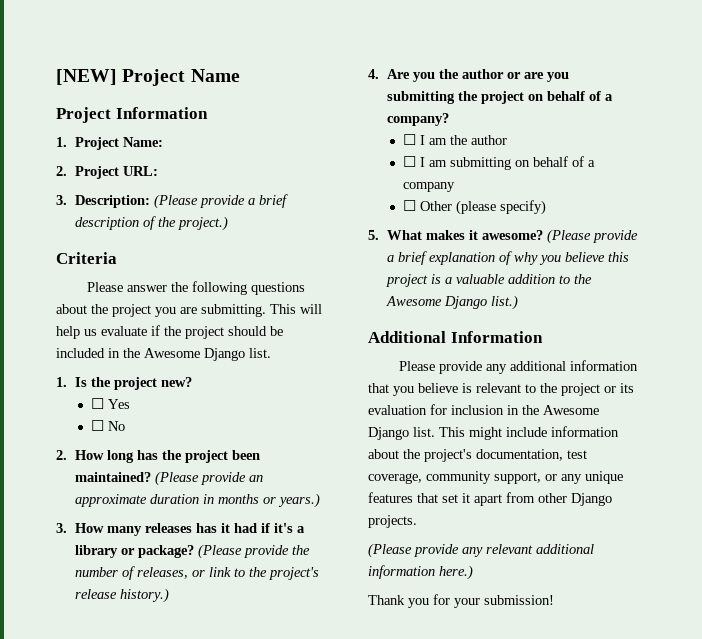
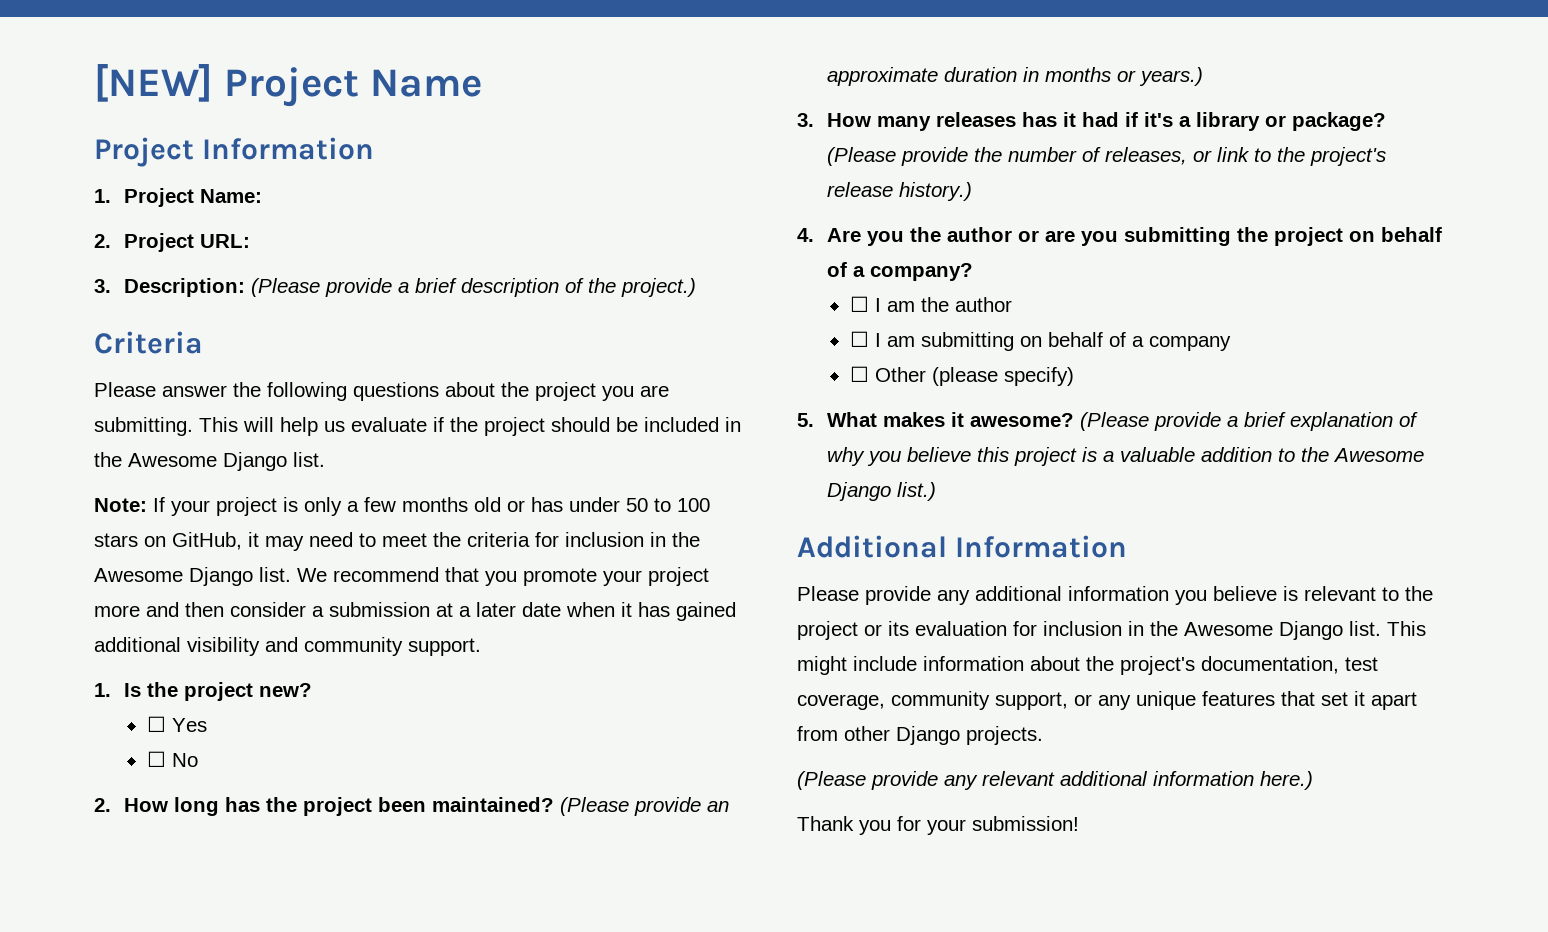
(271, 353) none -> [94,497,710,516] [94,532,700,551] [94,567,709,586] [94,602,736,621] [94,637,481,656] // Note: If your project is only a few months old or has under 50 to 100 stars on GitHub, it may need to meet the criteria for inclusion in the Awesome Django list. We recommend that you promote your project more and then consider a submission at a later date when it has gained additional visibility and community support.
[368,383,389,393] that -> (1169, 593) none

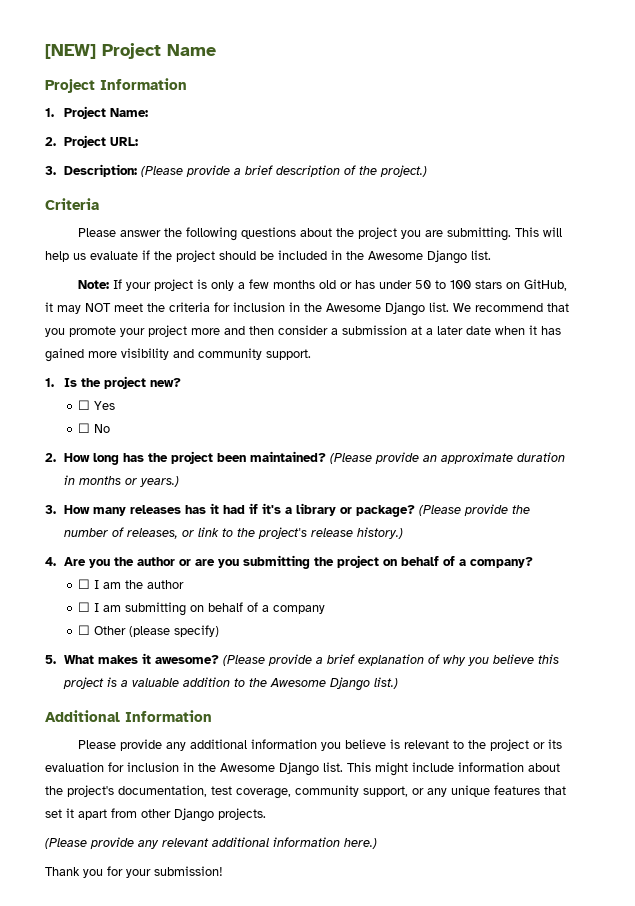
[309,532,376,547] need to -> [85,303,111,312] NOT
[94,637,181,652] additional -> [88,351,117,358] more

